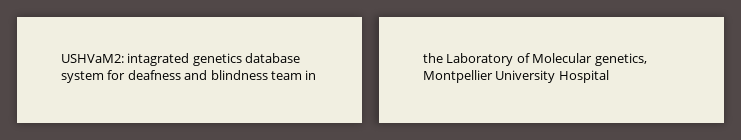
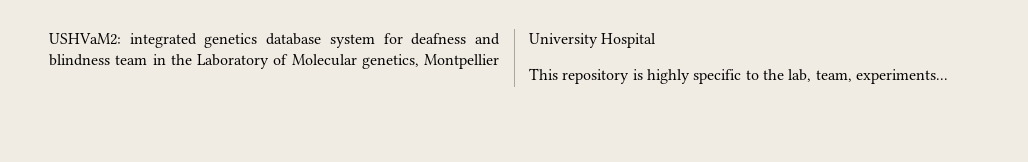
[127,53,190,66] intagrated -> [129,33,197,48] integrated
(609, 76) none -> [529,68,948,84] // This repository is highly specific to the lab, team, experiments...

